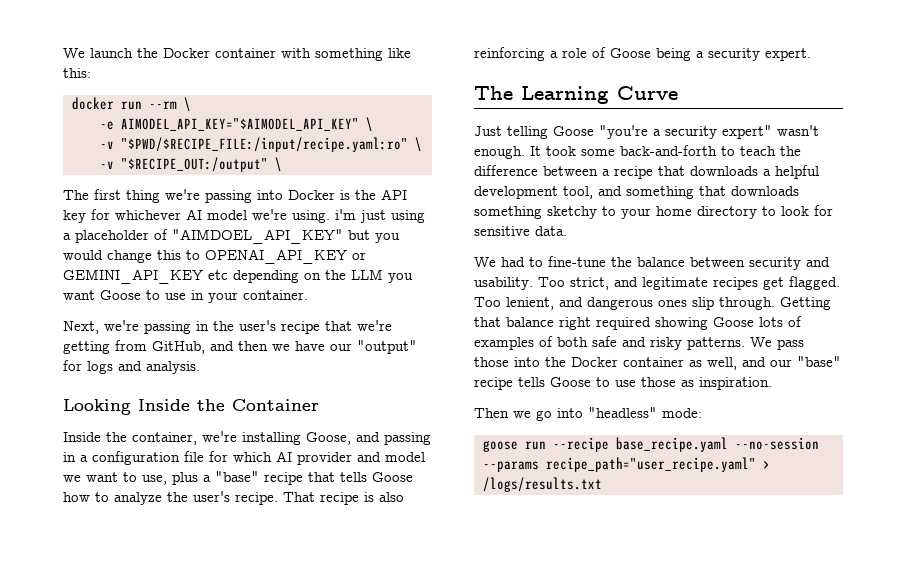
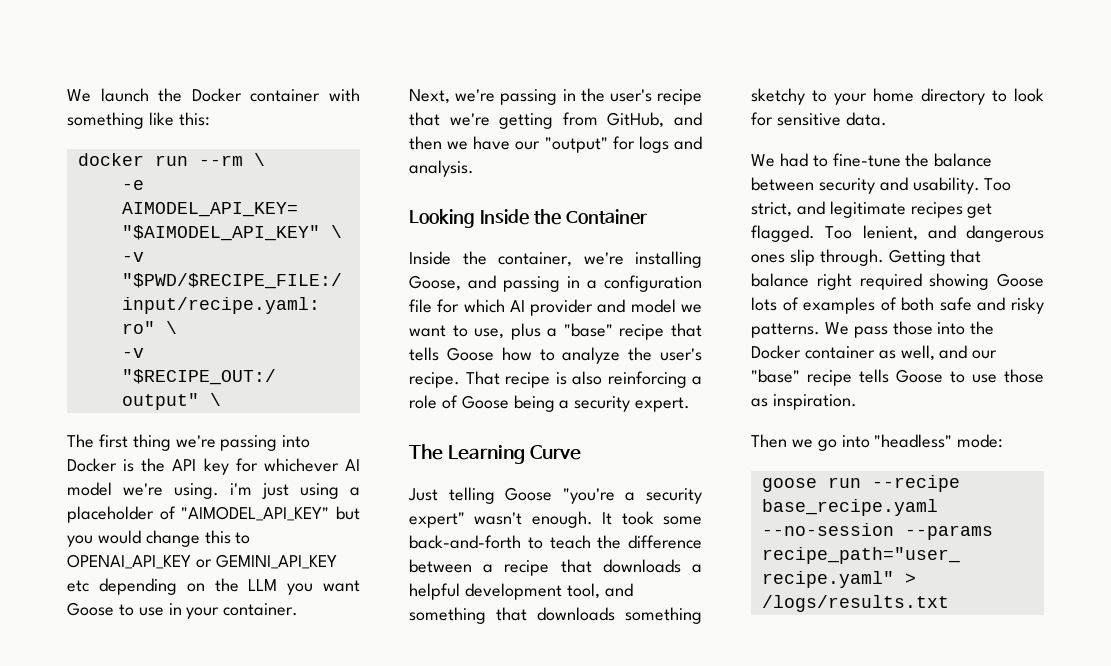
[172,229,343,244] "AIMDOEL_API_KEY" -> [181,506,330,521] "AIMODEL_API_KEY"

